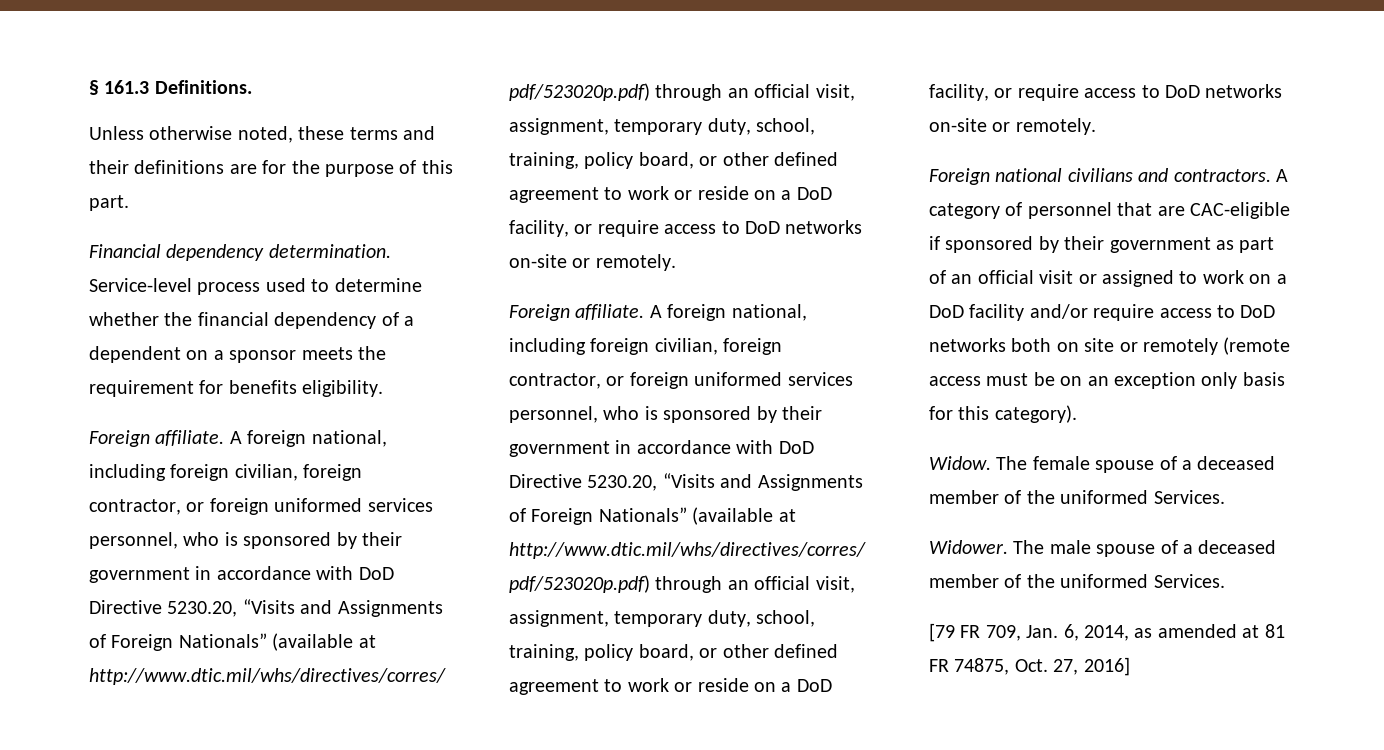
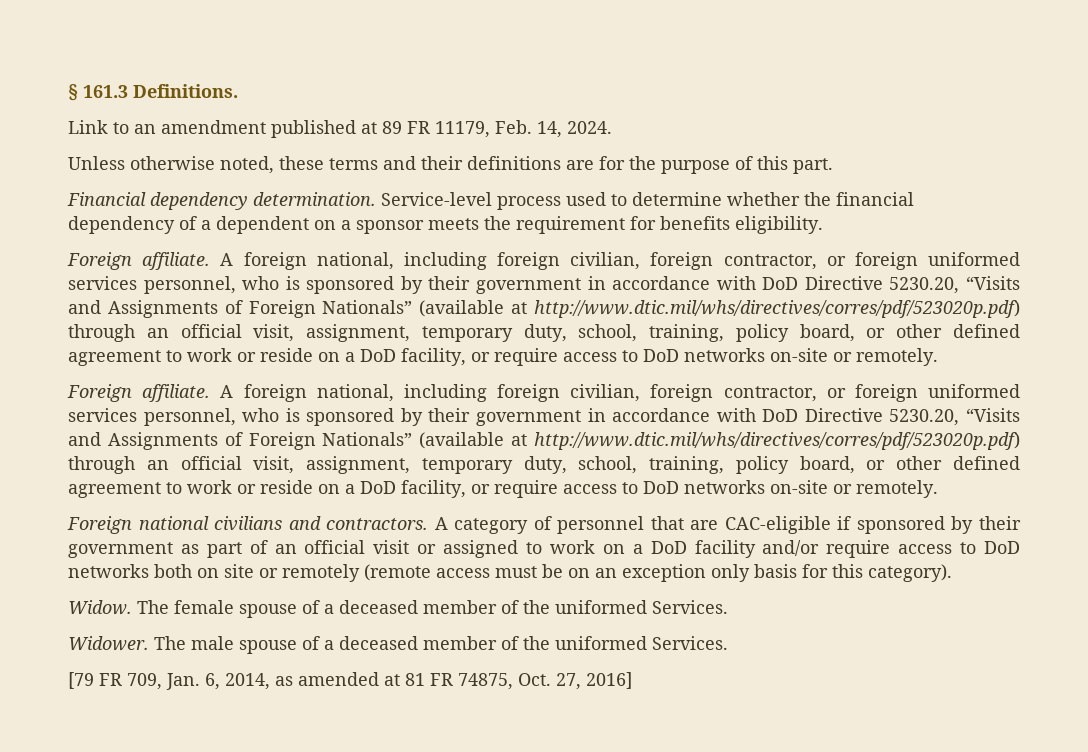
(252, 87) none -> [68,120,612,138] // Link to an amendment published at 89 FR 11179, Feb. 14, 2024.

